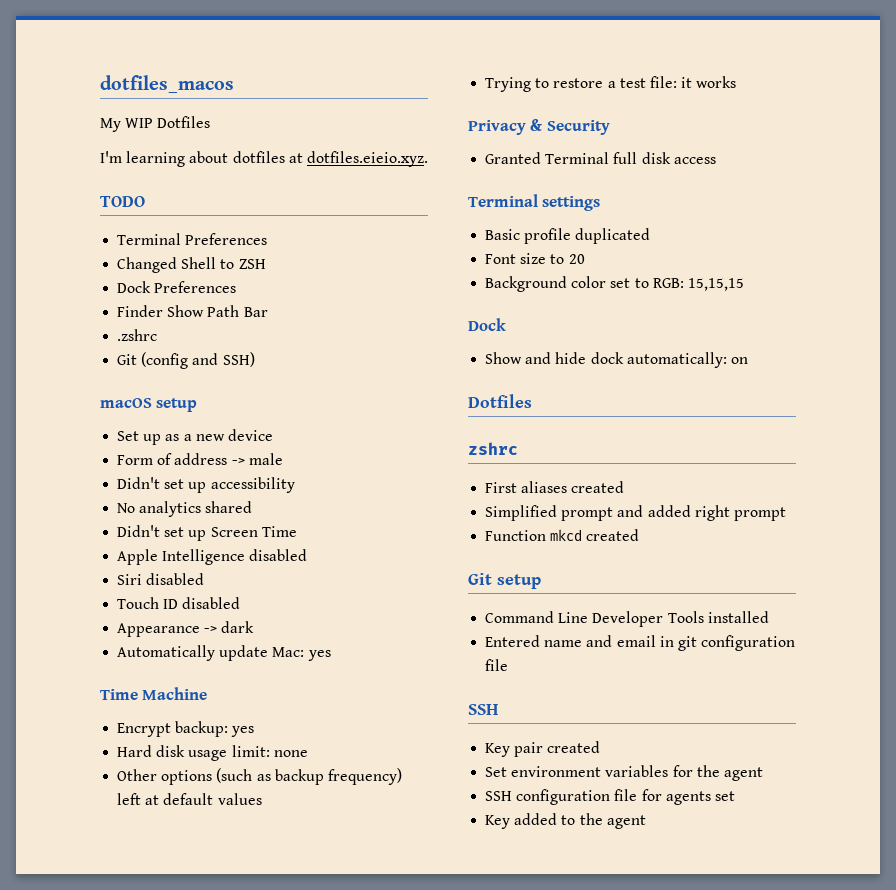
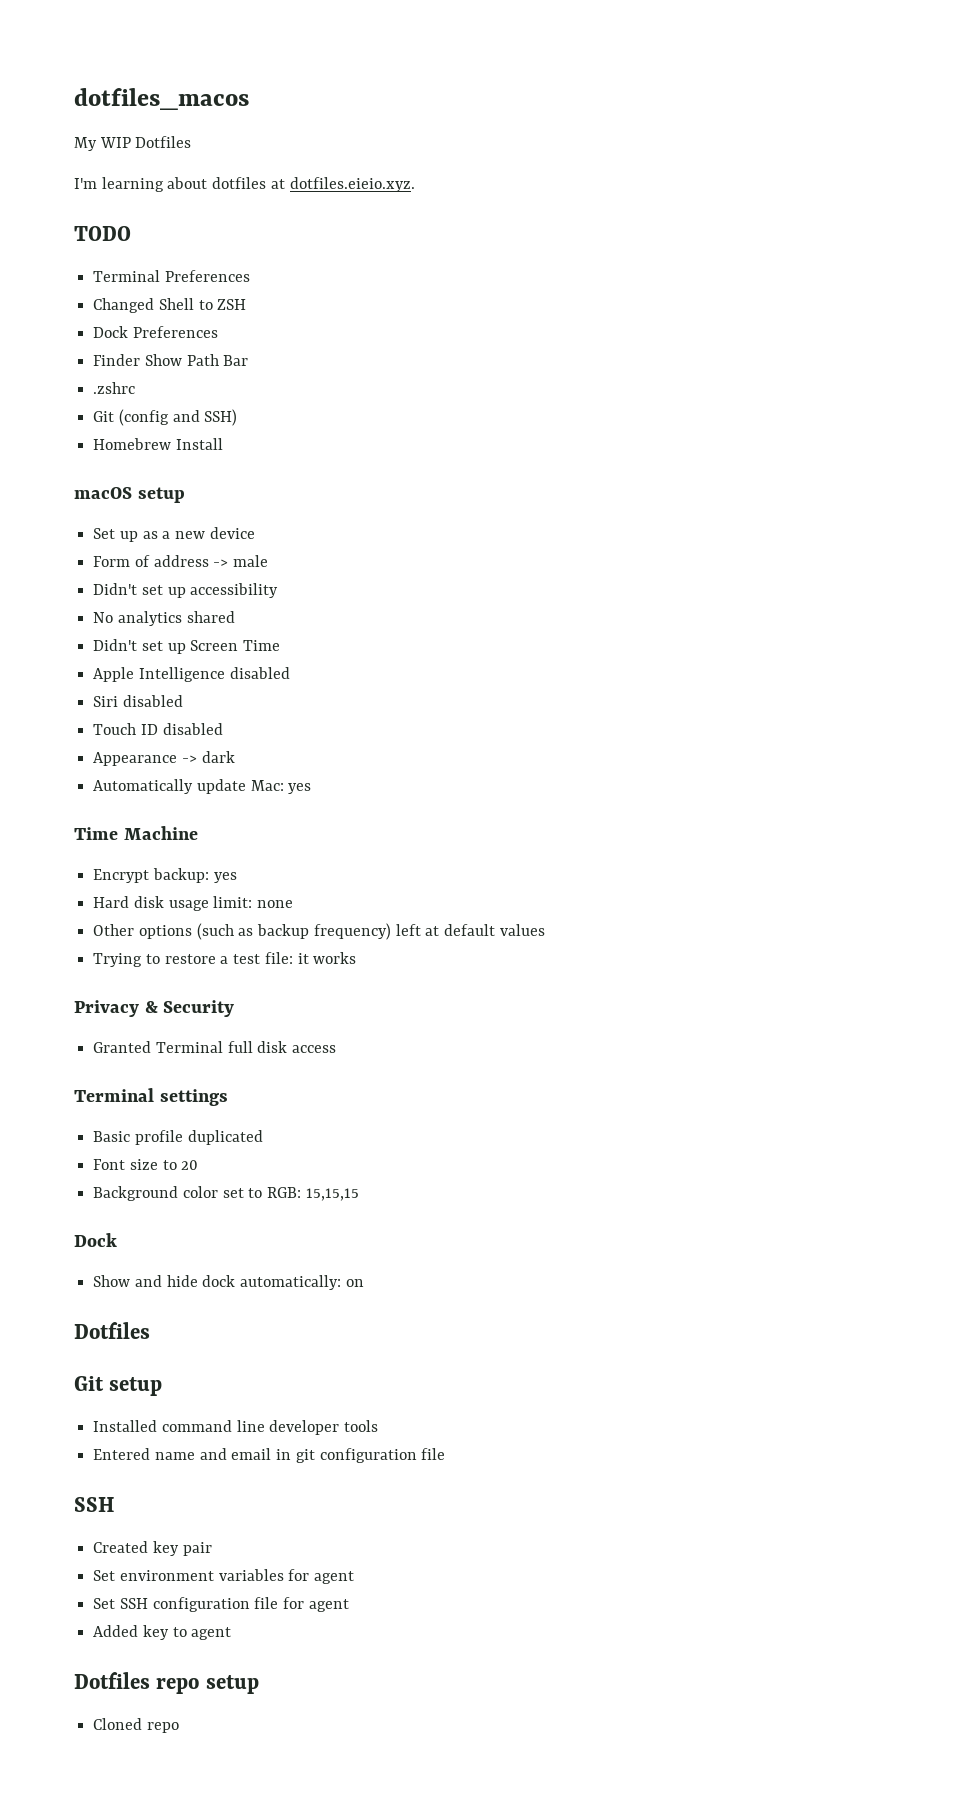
(255, 359) none -> [93,438,223,450] // Homebrew Install
[468,442,518,455] [485,481,625,493] [485,505,786,521] [485,529,640,541] [468,573,541,589] [485,611,769,627] zshrc // First aliases created // Simplified prompt and added right prompt // Function mkcd created // Git setup // Command Line Developer Tools installed -> [74,1376,163,1396] [93,1420,379,1435] Git setup // Installed command line developer tools
[485,743,511,757] Key -> [93,1541,179,1556] Created key
[547,741,601,753] created -> (212, 1549) none
[696,765,763,781] the agent // -> [314,1571,355,1584] [93,1598,116,1609] agent // Set
[665,791,735,805] [485,813,646,829] agents set // Key added to the agent -> [308,1599,349,1612] [93,1625,232,1640] [74,1672,259,1694] [93,1718,179,1733] agent // Added key to agent // Dotfiles repo setup // Cloned repo

